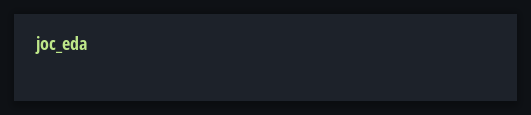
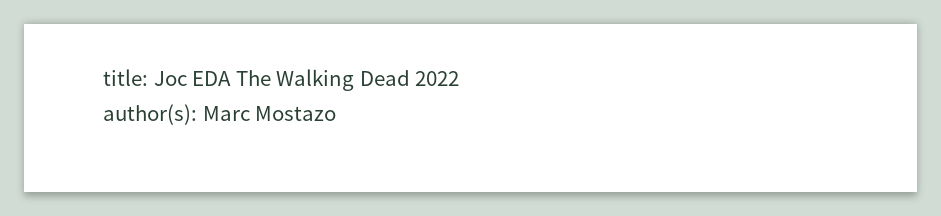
[35,36,87,54] joc_eda -> [103,69,460,91] [103,104,337,125] title: Joc EDA The Walking Dead 2022 // author(s): Marc Mostazo

